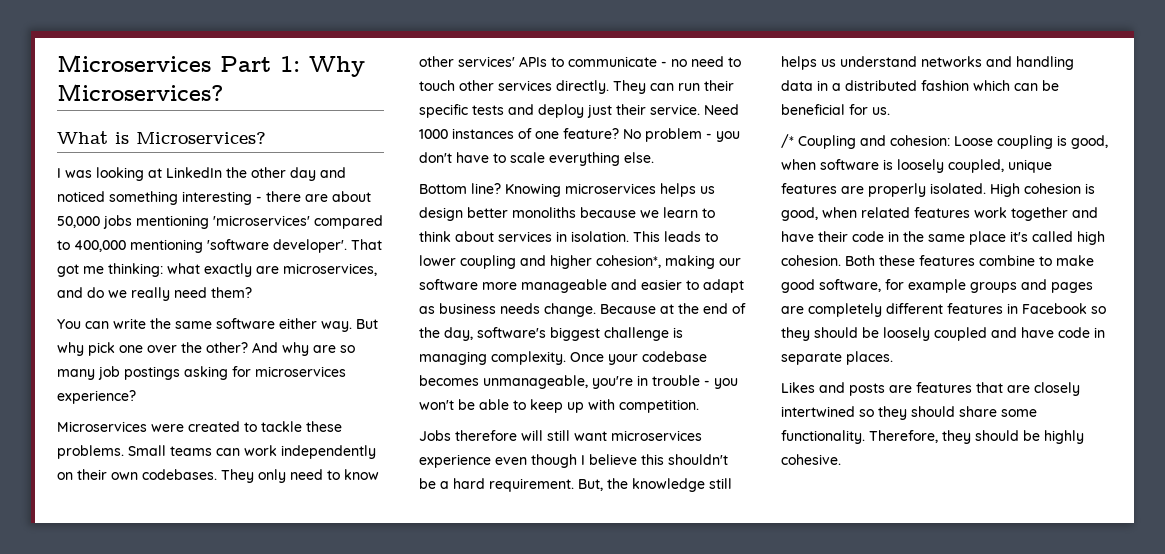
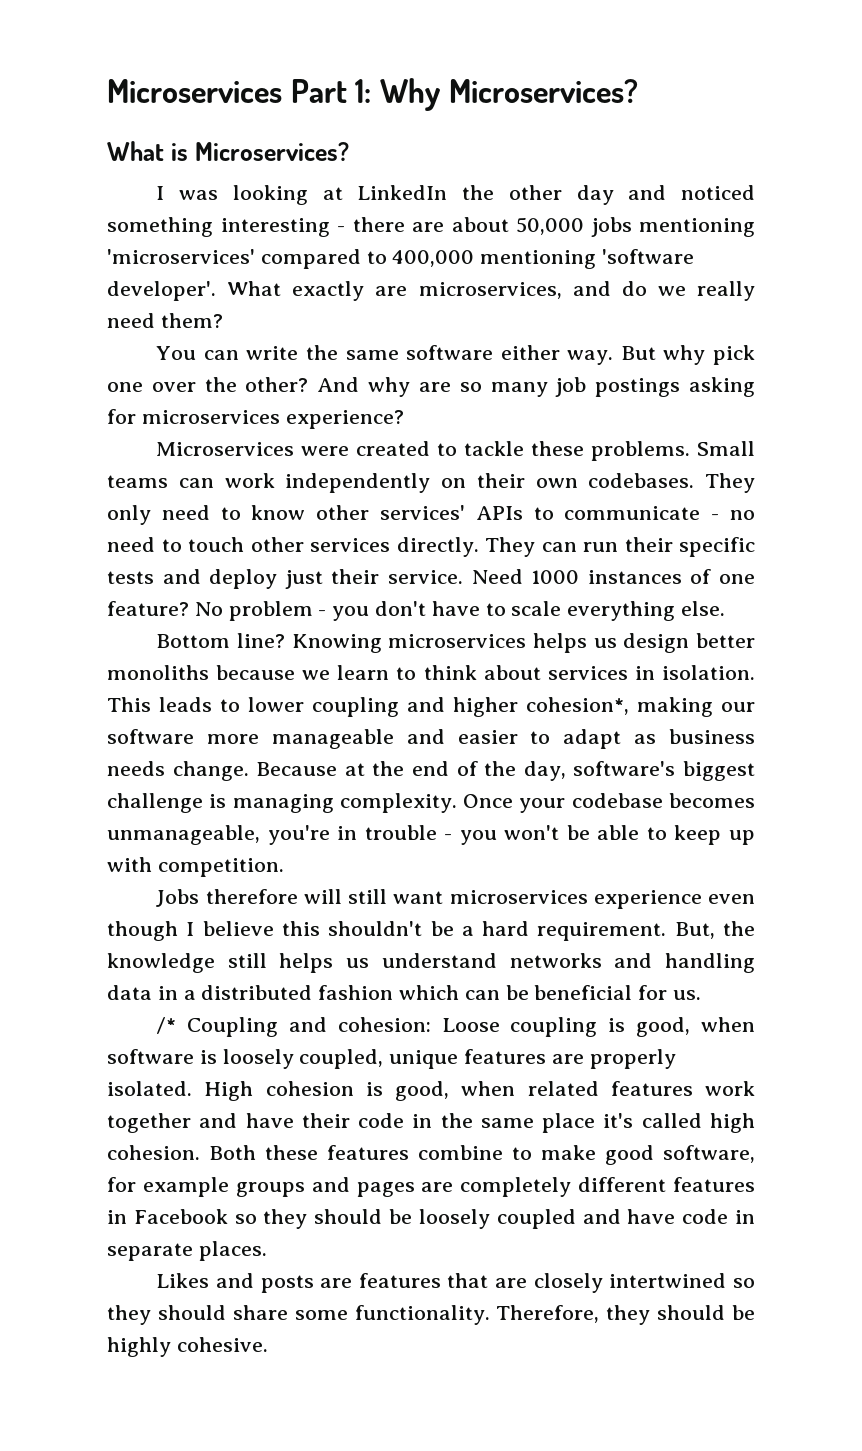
[351,239,382,250] [57,263,200,277] That got me thinking: what -> [227,281,282,296] What

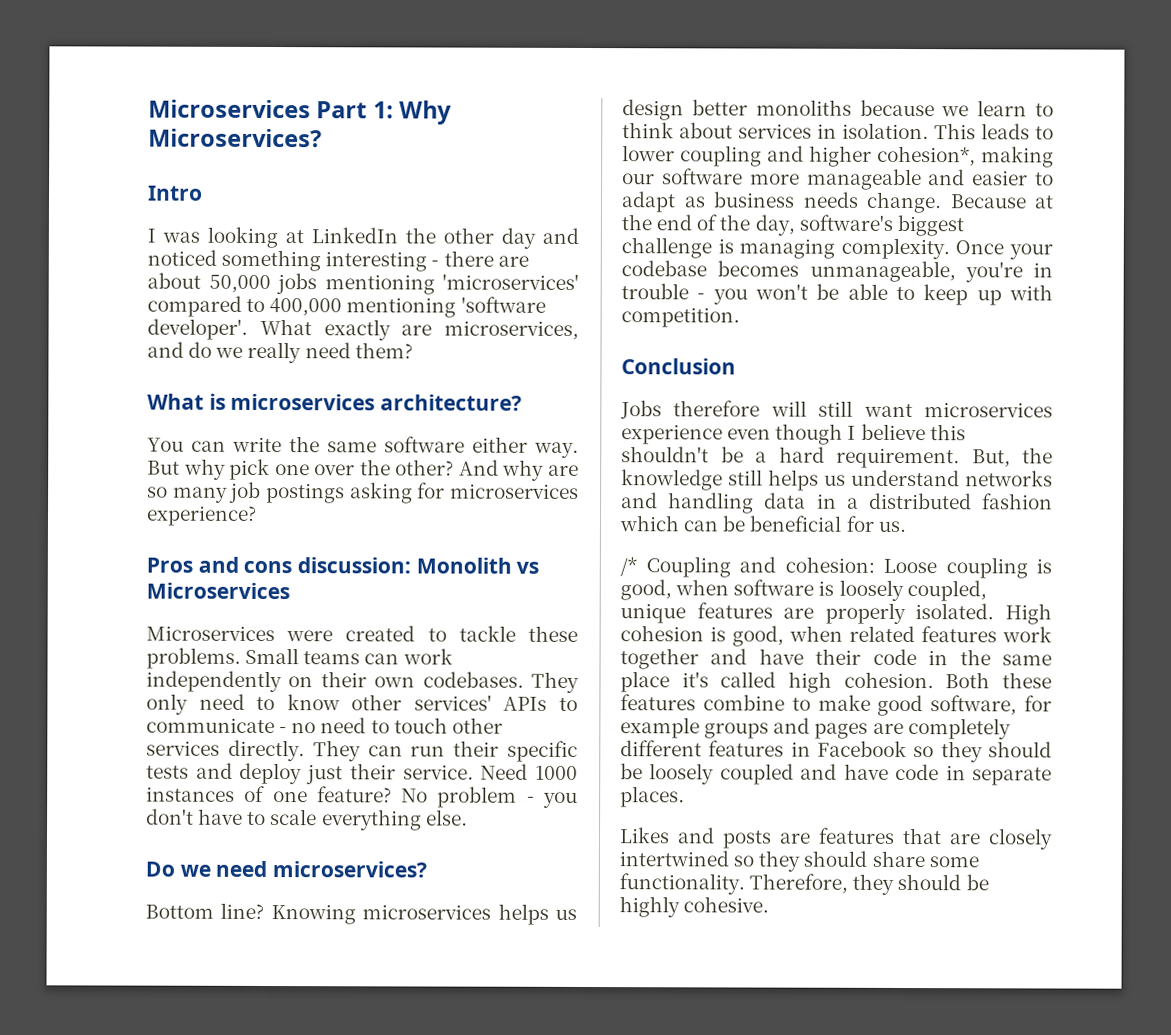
[107,141,349,161] What is Microservices? -> [147,185,203,201] Intro
(223, 320) none -> [147,393,523,411] // What is microservices architecture?
(404, 419) none -> [146,556,540,574] [146,582,290,600] // Pros and cons discussion: Monolith vs Microservices
(726, 608) none -> [145,860,428,878] // Do we need microservices?
(284, 867) none -> [621,358,736,375] // Conclusion

